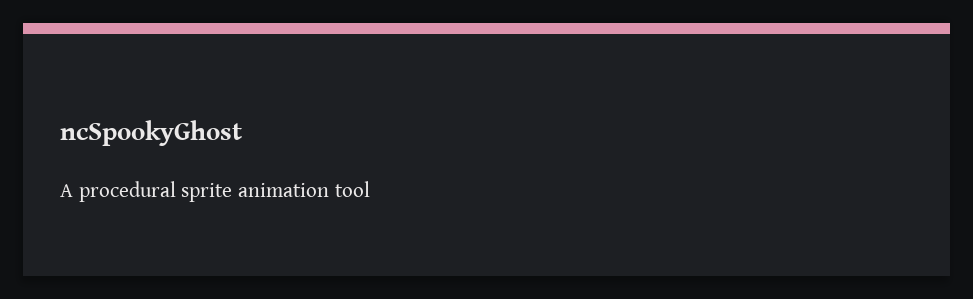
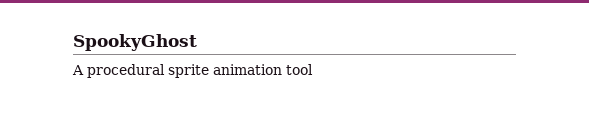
[60,120,242,146] ncSpookyGhost -> [73,34,197,51] SpookyGhost

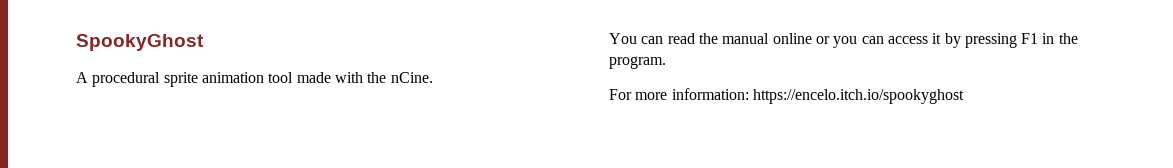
(313, 69) none -> [296,72,433,83] [609,33,1078,48] [609,56,666,69] [609,88,964,104] made with the nCine. // You can read the manual online or you can access it by pressing F1 in the program. // For more information: https://encelo.itch.io/spookyghost

